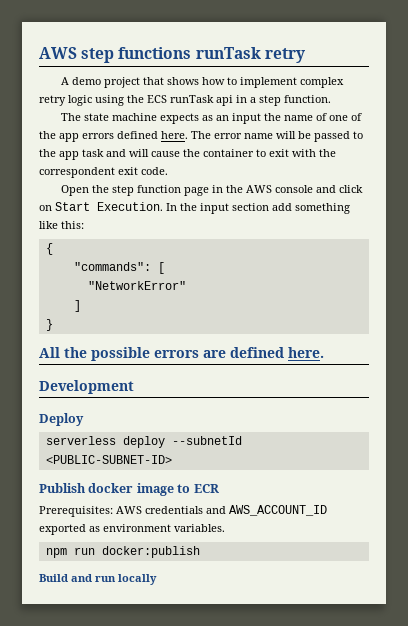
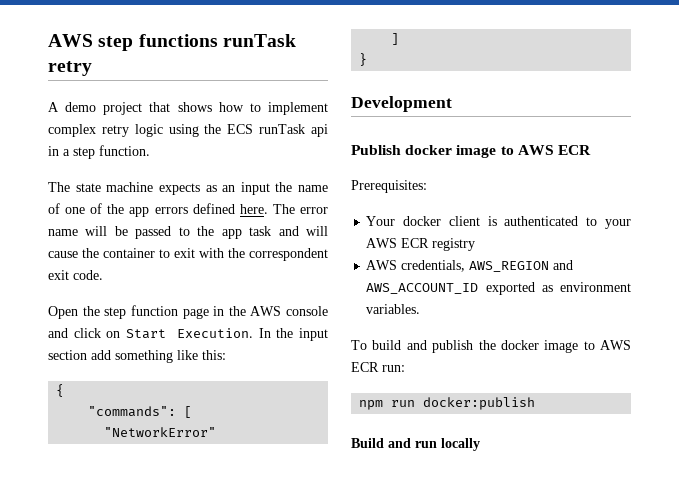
[39,347,324,361] [39,380,134,394] [39,413,84,426] [45,436,242,448] [45,455,172,464] All the possible errors are defined here. // Development // Deploy // serverless deploy --subnetId <PUBLIC-SUBNET-ID> -> [351,96,452,112] Development
(191, 488) none -> [517,145,554,155] AWS
[116,506,203,514] AWS credentials -> [366,216,631,229] [366,238,476,251] [366,260,550,272] // Your docker client is authenticated to your AWS ECR registry // AWS credentials, AWS_REGION
(225, 528) none -> [351,340,631,353] [351,362,405,372] // To build and publish the docker image to AWS ECR run:

